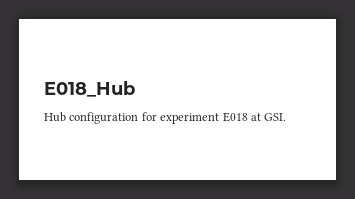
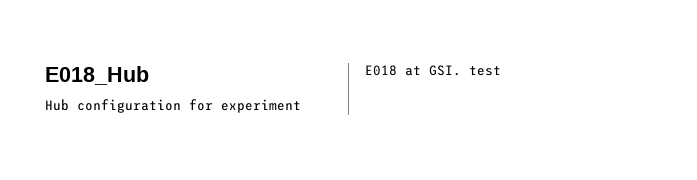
(287, 117) none -> [469,66,501,76] test

